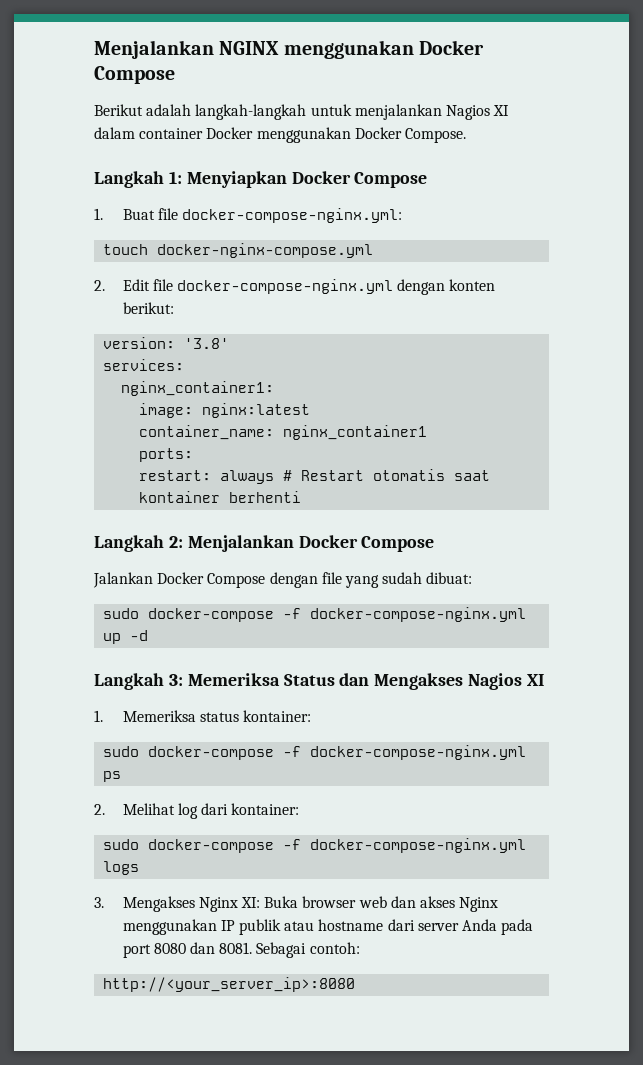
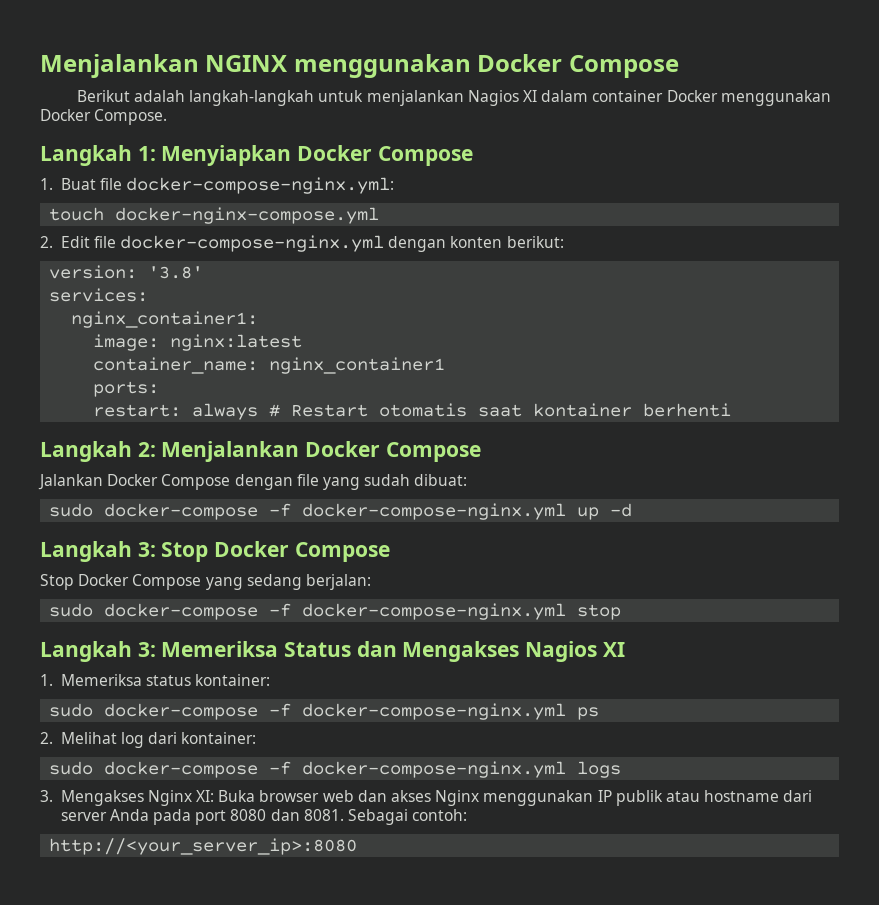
(149, 635) none -> [40,541,390,562] [40,574,371,590] [49,603,622,620] // Langkah 3: Stop Docker Compose // Stop Docker Compose yang sedang berjalan: // sudo docker-compose -f docker-compose-nginx.yml stop

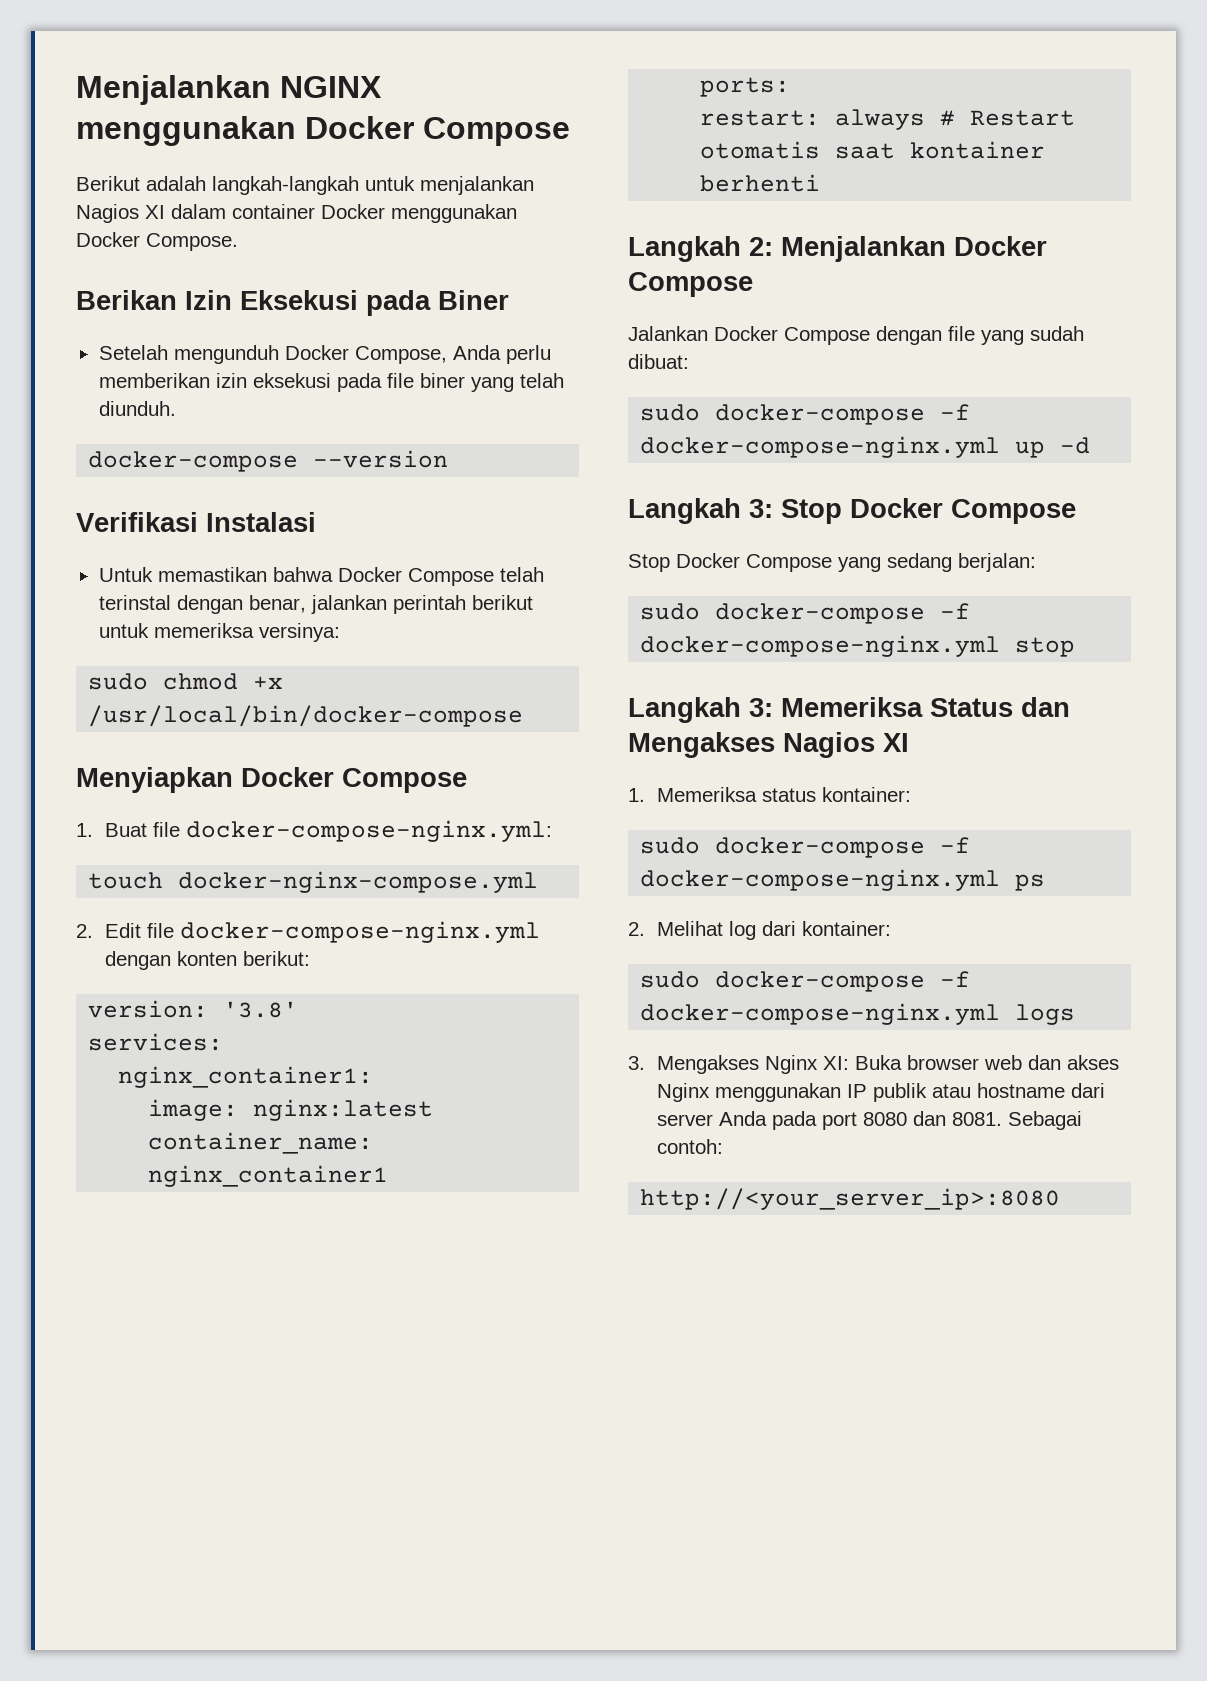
[40,145,156,166] Langkah 1: -> [76,290,509,316] [98,345,551,364] [98,373,564,392] [98,401,176,416] [88,450,449,472] [76,512,316,532] [98,567,544,586] [98,595,533,614] [98,623,340,642] [88,673,284,690] [88,705,524,727] Berikan Izin Eksekusi pada Biner // Setelah mengunduh Docker Compose, Anda perlu memberikan izin eksekusi pada file biner yang telah diunduh. // docker-compose --version // Verifikasi Instalasi // Untuk memastikan bahwa Docker Compose telah terinstal dengan benar, jalankan perintah berikut untuk memeriksa versinya: // sudo chmod +x /usr/local/bin/docker-compose //

